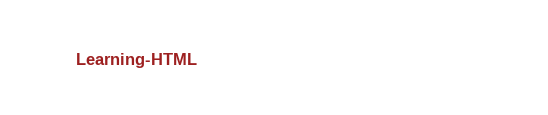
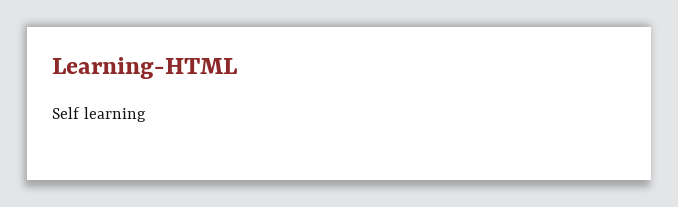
(197, 60) none -> [52,107,146,122] // Self learning

